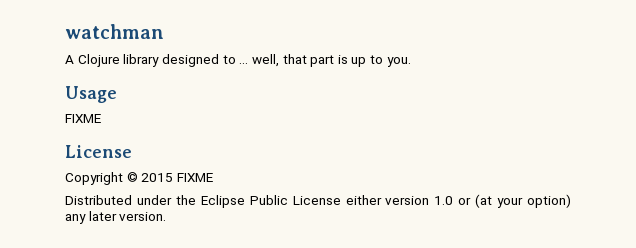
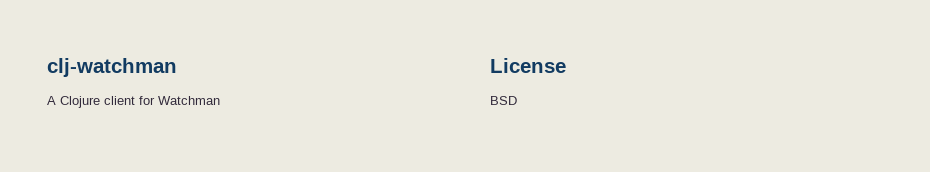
[65,24,164,39] watchman -> [47,58,177,77] clj-watchman
[123,54,411,67] [65,86,117,103] [65,114,101,123] [65,145,132,158] [65,172,213,185] [65,194,572,208] [65,211,167,224] library designed to ... well, that part is up to you. // Usage // FIXME // License // Copyright © 2015 FIXME // Distributed under the Eclipse Public License either version 1.0 or (at your option) any later version. -> [104,96,220,105] [490,58,566,73] [490,96,517,105] client for Watchman // License // BSD

